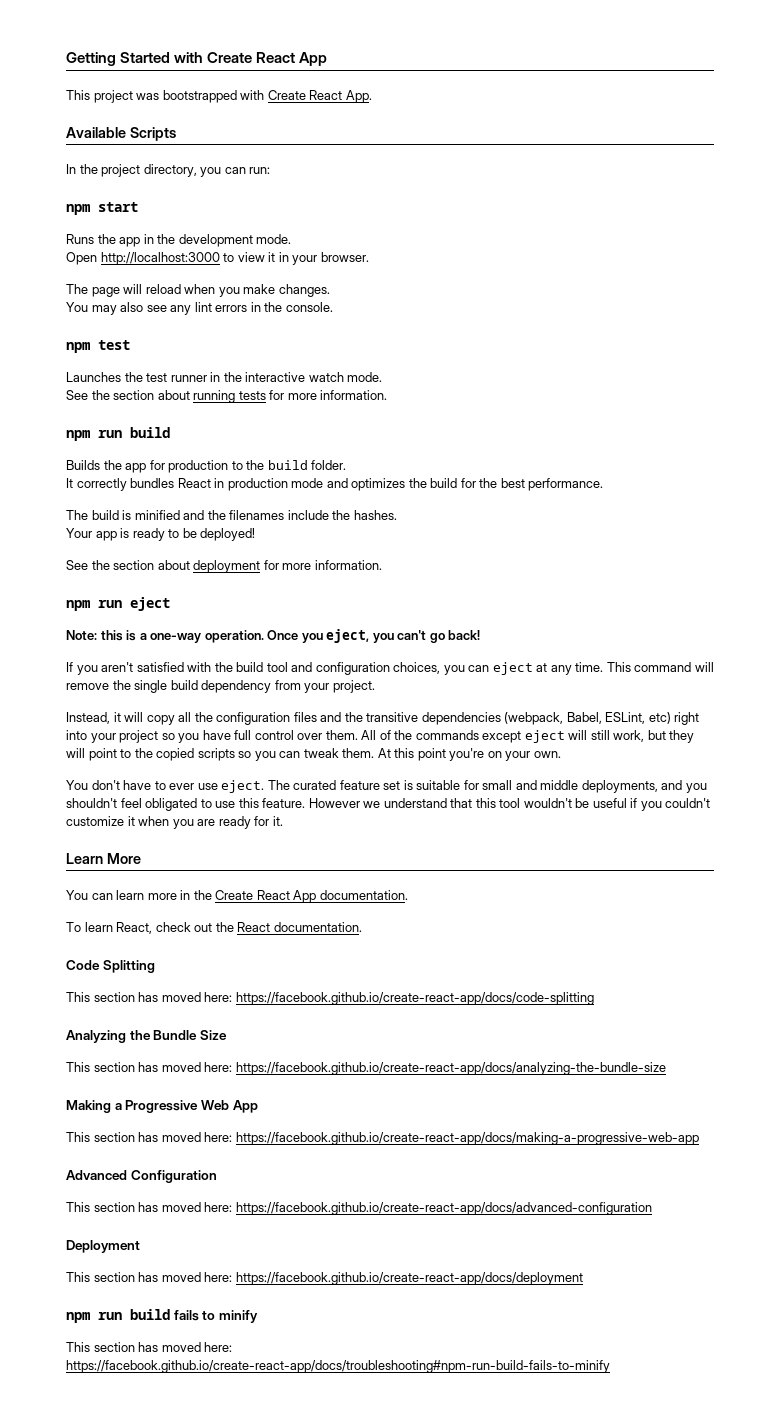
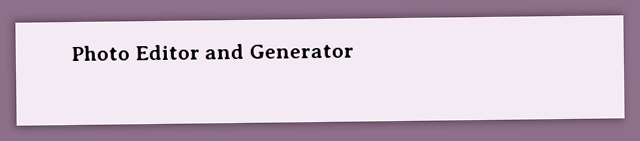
[66,52,328,66] [66,90,372,103] [66,127,176,141] [66,164,271,177] [66,202,138,215] [66,234,292,247] [66,252,369,265] [66,284,330,297] [66,302,333,315] [66,340,130,353] [66,372,383,382] [66,390,388,403] [66,427,170,441] [66,460,347,473] [66,478,604,491] [66,510,397,520] [66,528,256,541] [66,560,382,573] [66,597,170,611] [66,629,481,643] [66,662,714,675] [66,680,375,693] [66,712,700,725] [66,730,695,743] [66,748,561,761] [66,780,707,793] [66,798,711,811] [66,816,283,829] [66,853,141,864] [66,890,408,903] [66,922,362,934] [66,960,155,973] [66,992,594,1005] [66,1030,227,1043] [66,1062,666,1075] [66,1100,258,1113] [66,1132,699,1145] [66,1170,217,1183] [66,1202,652,1215] [66,1240,140,1253] [66,1272,583,1285] [66,1309,258,1323] [66,1342,233,1352] [66,1360,610,1373] Getting Started with Create React App // This project was bootstrapped with Create React App. // Available Scripts // In the project directory, you can run: // npm start // Runs the app in the development mode. // Open http://localhost:3000 to view it in your browser. // The page will reload when you make changes. // You may also see any lint errors in the console. // npm test // Launches the test runner in the interactive watch mode. // See the section about running tests for more information. // npm run build // Builds the app for production to the build folder. // It correctly bundles React in production mode and optimizes the build for the best performance. // The build is minified and the filenames include the hashes. // Your app is ready to be deployed! // See the section about deployment for more information. // npm run eject // Note: this is a one-way operation. Once you eject, you can't go back! // If you aren't satisfied with the build tool and configuration choices, you can eject at any time. This command will remove the single build dependency from your project. // Instead, it will copy all the configuration files and the transitive dependencies (webpack, Babel, ESLint, etc) right into your project so you have full control over them. All of the commands except eject will still work, but they will point to the copied scripts so you can tweak them. At this point you're on your own. // You don't have to ever use eject. The curated feature set is suitable for small and middle deployments, and you shouldn't feel obligated to use this feature. However we understand that this tool wouldn't be useful if you couldn't customize it when you are ready for it. // Learn More // You can learn more in the Create React App documentation. // To learn React, check out the React documentation. // Code Splitting // This section has moved here: https://facebook.github.io/create-react-app/docs/code-splitting // Analyzing the Bundle Size // This section has moved here: https://facebook.github.io/create-react-app/docs/analyzing-the-bundle-size // Making a Progressive Web App // This section has moved here: https://facebook.github.io/create-react-app/docs/making-a-progressive-web-app // Advanced Configuration // This section has moved here: https://facebook.github.io/create-react-app/docs/advanced-configuration // Deployment // This section has moved here: https://facebook.github.io/create-react-app/docs/deployment // npm run build fails to minify // This section has moved here: https://facebook.github.io/create-react-app/docs/troubleshooting#npm-run-build-fails-to-minify -> [71,43,355,62] Photo Editor and Generator

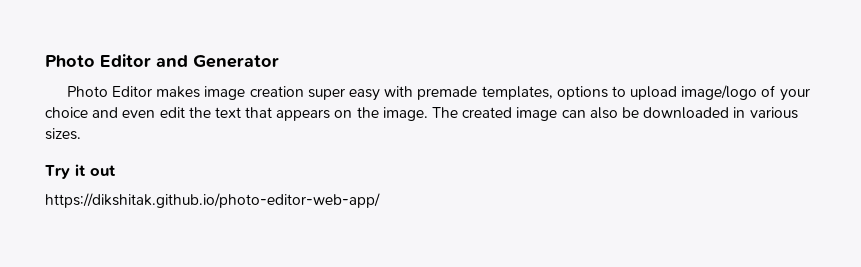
(355, 51) none -> [66,85,810,101] [45,107,798,121] [45,128,81,140] [45,164,116,179] [45,193,380,208] // Photo Editor makes image creation super easy with premade templates, options to upload image/logo of your choice and even edit the text that appears on the image. The created image can also be downloaded in various sizes. // Try it out // https://dikshitak.github.io/photo-editor-web-app/

